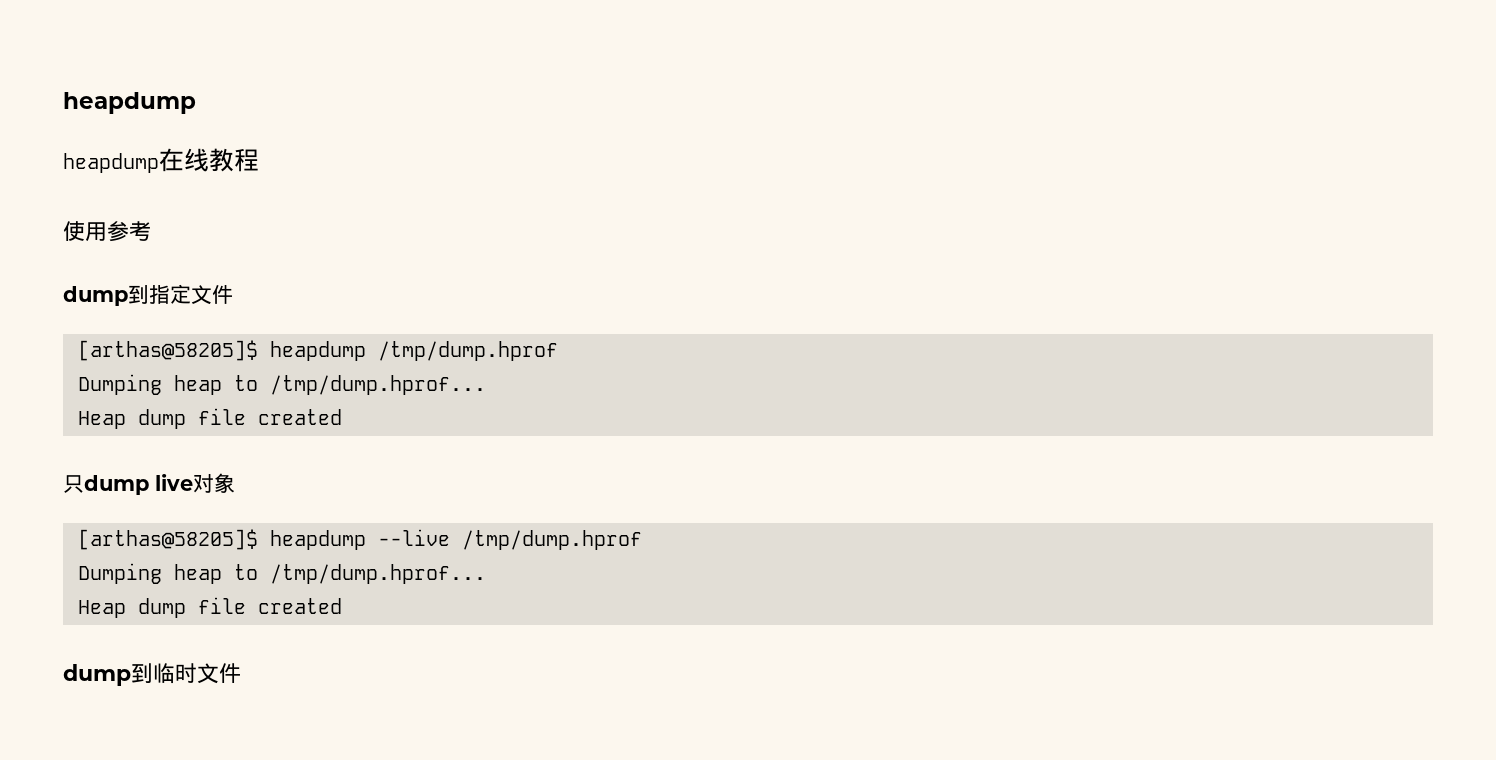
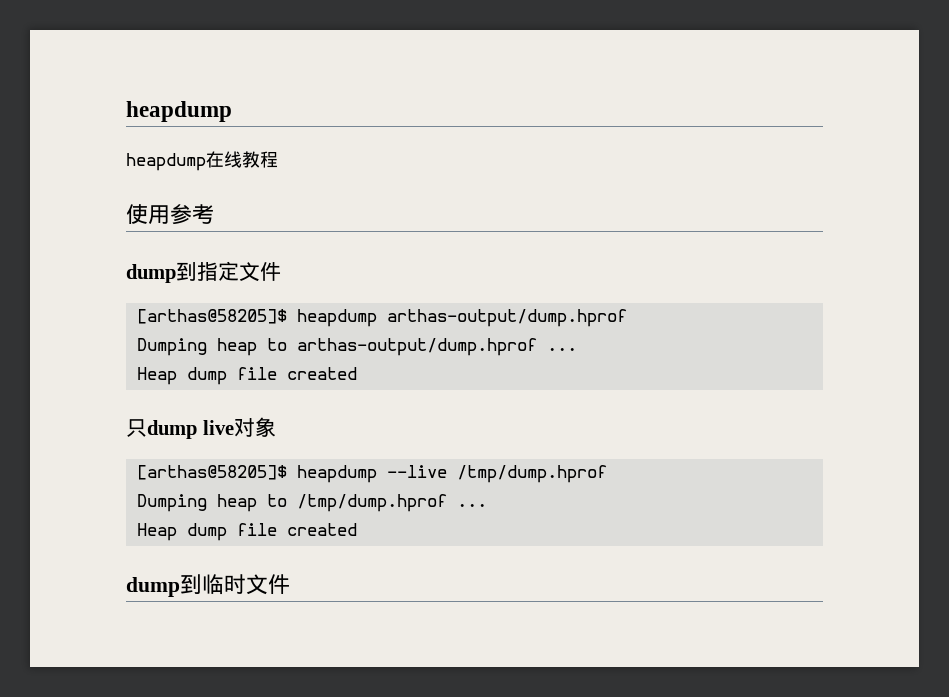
[377,341,558,361] [77,374,486,395] /tmp/dump.hprof // Dumping heap to /tmp/dump.hprof... -> [386,309,627,327] [136,338,577,356] arthas-output/dump.hprof // Dumping heap to arthas-output/dump.hprof ...
[269,564,486,584] /tmp/dump.hprof... -> [296,494,487,512] /tmp/dump.hprof ...

